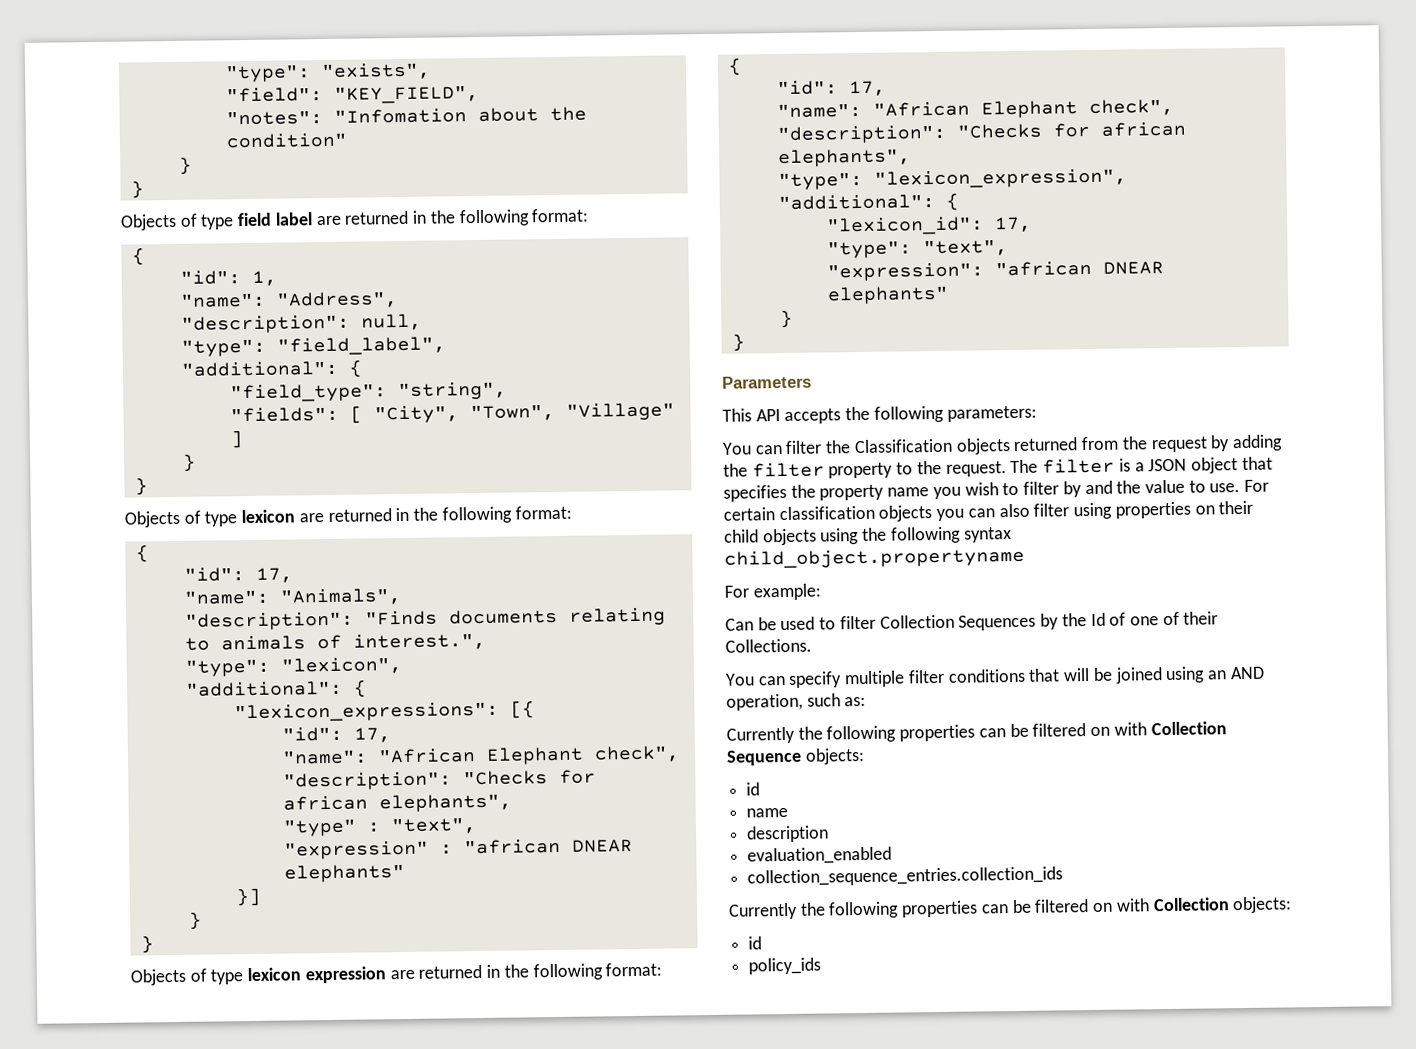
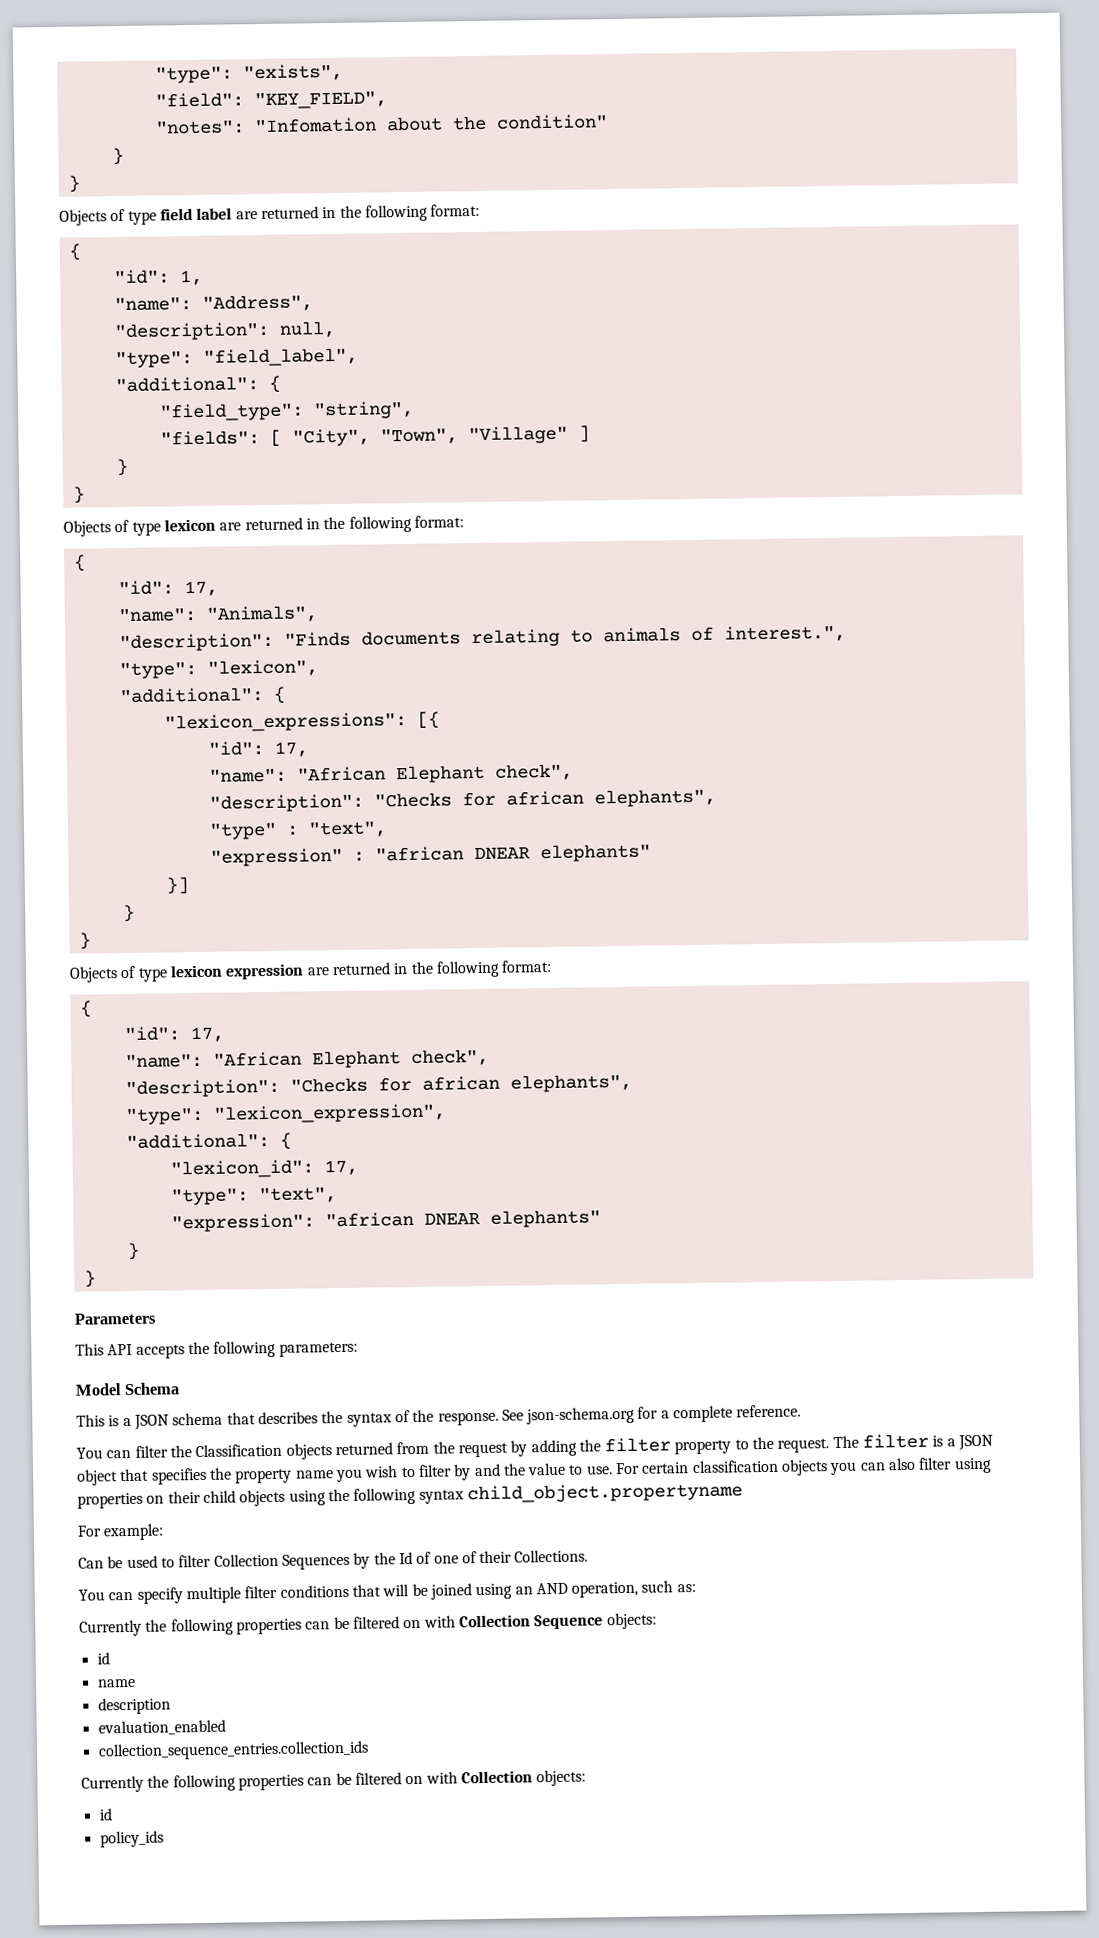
(1037, 413) none -> [75,1382,180,1396] [76,1404,802,1430] // Model Schema // This is a JSON schema that describes the syntax of the response. See json-schema.org for a complete reference.

